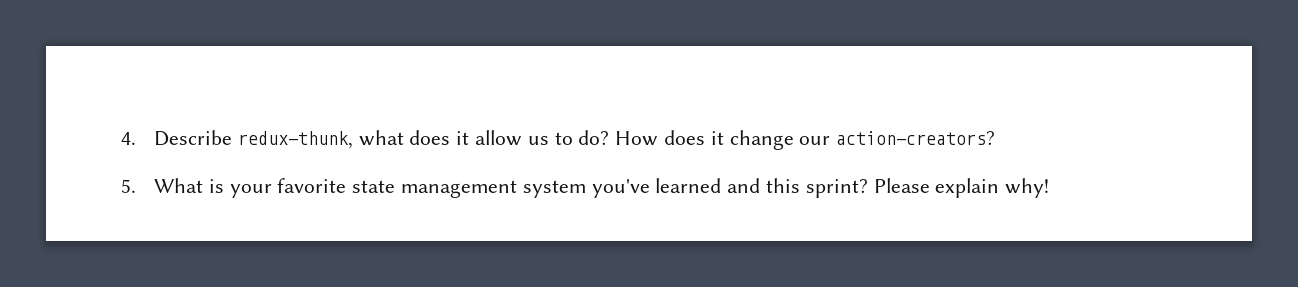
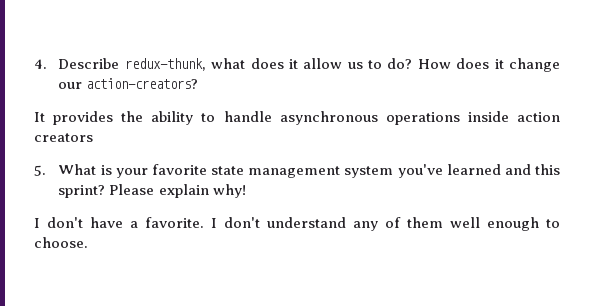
(996, 138) none -> [34,111,560,125] [34,133,93,142] // It provides the ability to handle asynchronous operations inside action creators
(1050, 188) none -> [34,217,560,231] [34,237,88,248] // I don't have a favorite. I don't understand any of them well enough to choose.

